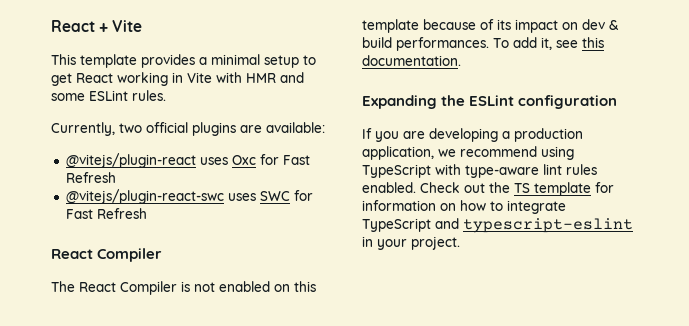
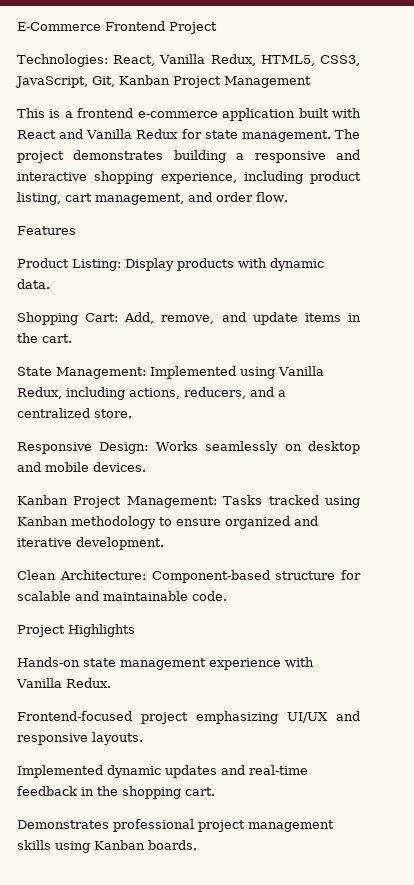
[51,20,143,32] [51,54,316,68] [51,72,304,86] [51,90,166,101] [51,122,325,136] [65,153,310,168] [65,172,116,183] [65,189,313,204] [65,208,147,219] [51,248,163,262] [51,281,316,295] [362,19,619,33] [362,37,604,51] [362,55,461,66] [362,95,618,109] [362,128,583,142] [362,146,574,160] [362,164,597,178] [362,182,614,196] [362,200,566,214] [362,218,633,233] [362,236,460,250] React + Vite // This template provides a minimal setup to get React working in Vite with HMR and some ESLint rules. // Currently, two official plugins are available: // @vitejs/plugin-react uses Oxc for Fast Refresh // @vitejs/plugin-react-swc uses SWC for Fast Refresh // React Compiler // The React Compiler is not enabled on this template because of its impact on dev & build performances. To add it, see this documentation. // Expanding the ESLint configuration // If you are developing a production application, we recommend using TypeScript with type-aware lint rules enabled. Check out the TS template for information on how to integrate TypeScript and typescript-eslint in your project. -> [17,21,217,34] [17,54,360,67] [15,75,311,88] [17,108,361,121] [17,129,360,142] [17,150,360,163] [17,171,361,184] [17,192,288,205] [17,226,76,235] [17,258,324,271] [17,279,50,289] [17,312,361,325] [17,333,72,343] [17,366,324,379] [17,387,286,400] [17,408,132,418] [17,441,360,454] [17,462,146,472] [17,495,360,508] [17,516,318,529] [17,537,164,550] [17,570,361,583] [17,591,227,601] [17,624,135,637] [17,657,314,670] [16,678,111,688] [17,711,360,724] [17,732,143,745] [17,765,308,778] [17,786,215,799] [17,819,334,832] [17,840,197,853] E-Commerce Frontend Project // Technologies: React, Vanilla Redux, HTML5, CSS3, JavaScript, Git, Kanban Project Management // This is a frontend e-commerce application built with React and Vanilla Redux for state management. The project demonstrates building a responsive and interactive shopping experience, including product listing, cart management, and order flow. // Features // Product Listing: Display products with dynamic data. // Shopping Cart: Add, remove, and update items in the cart. // State Management: Implemented using Vanilla Redux, including actions, reducers, and a centralized store. // Responsive Design: Works seamlessly on desktop and mobile devices. // Kanban Project Management: Tasks tracked using Kanban methodology to ensure organized and iterative development. // Clean Architecture: Component-based structure for scalable and maintainable code. // Project Highlights // Hands-on state management experience with Vanilla Redux. // Frontend-focused project emphasizing UI/UX and responsive layouts. // Implemented dynamic updates and real-time feedback in the shopping cart. // Demonstrates professional project management skills using Kanban boards.

